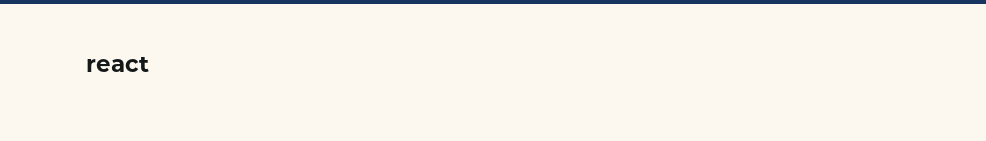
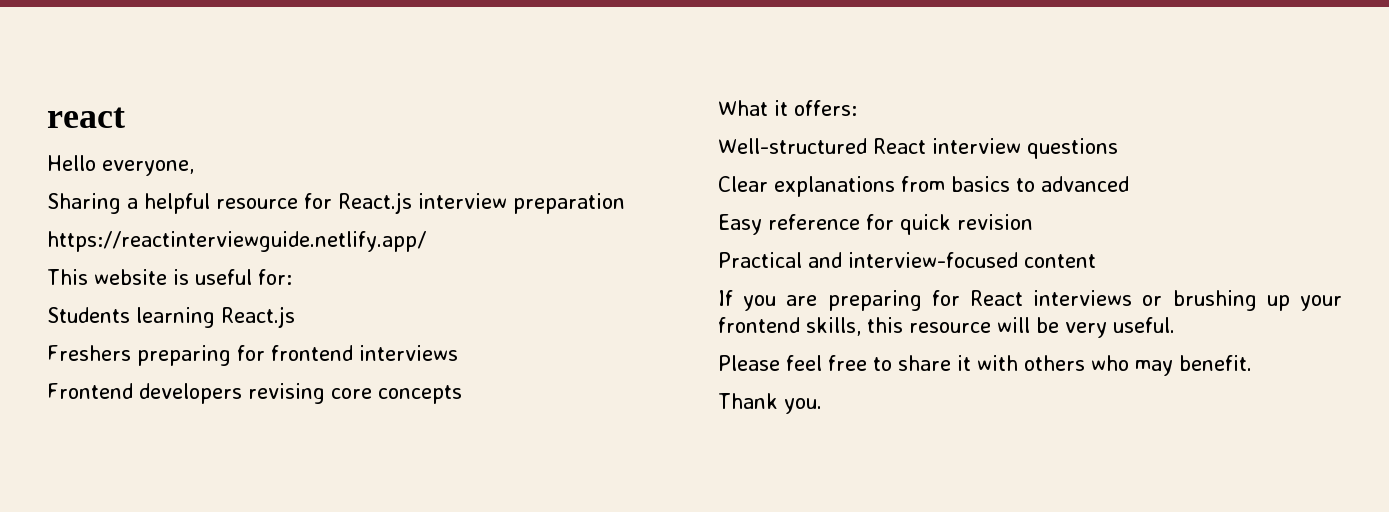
(149, 64) none -> [47,155,194,176] [47,192,625,214] [47,231,426,252] [47,269,292,285] [47,306,295,328] [47,345,458,366] [47,383,462,404] [718,100,857,116] [718,138,1118,159] [718,176,1129,197] [718,214,1033,235] [718,252,1096,268] [718,290,1342,311] [718,317,1175,338] [718,355,1252,376] [718,393,822,414] // Hello everyone, // Sharing a helpful resource for React.js interview preparation // https://reactinterviewguide.netlify.app/ // This website is useful for: // Students learning React.js // Freshers preparing for frontend interviews // Frontend developers revising core concepts // What it offers: // Well-structured React interview questions // Clear explanations from basics to advanced // Easy reference for quick revision // Practical and interview-focused content // If you are preparing for React interviews or brushing up your frontend skills, this resource will be very useful. // Please feel free to share it with others who may benefit. // Thank you.

